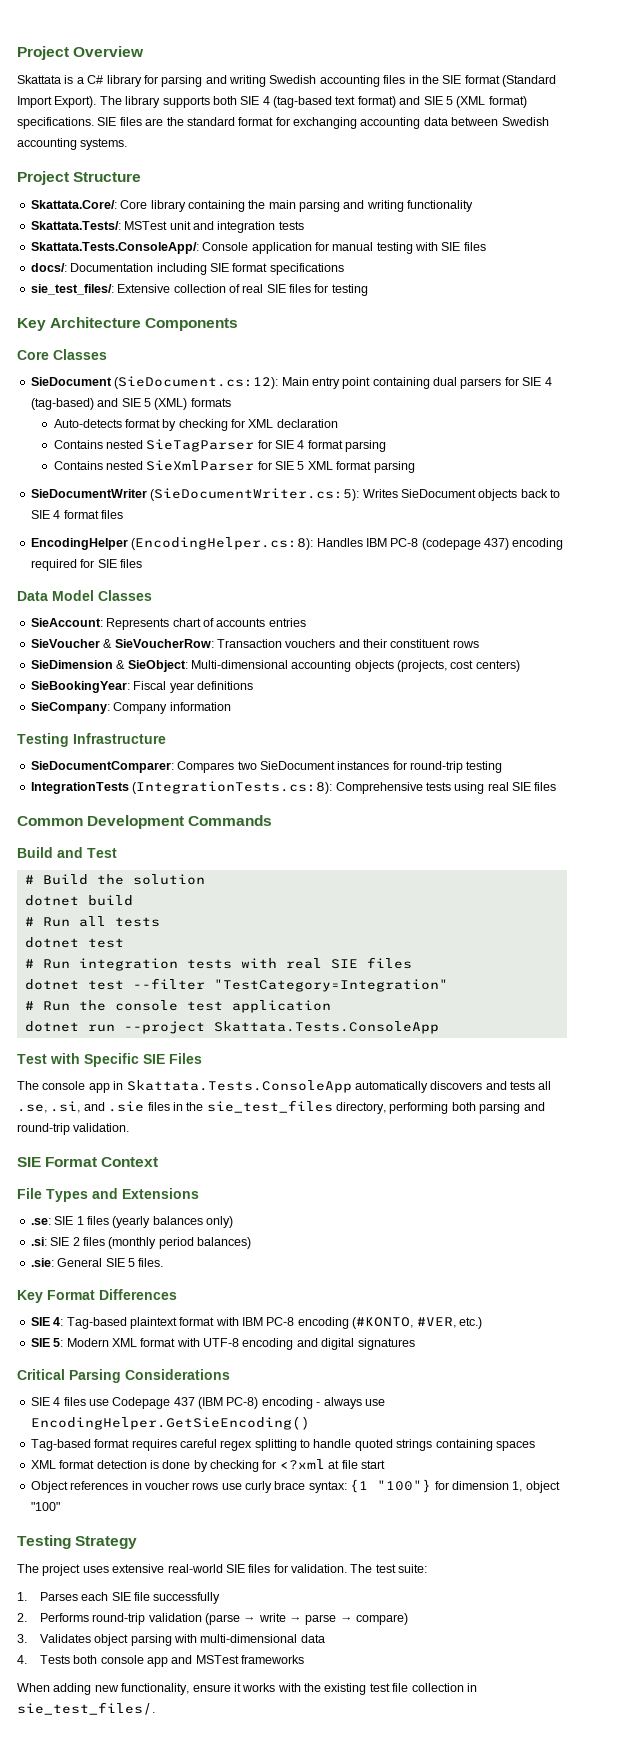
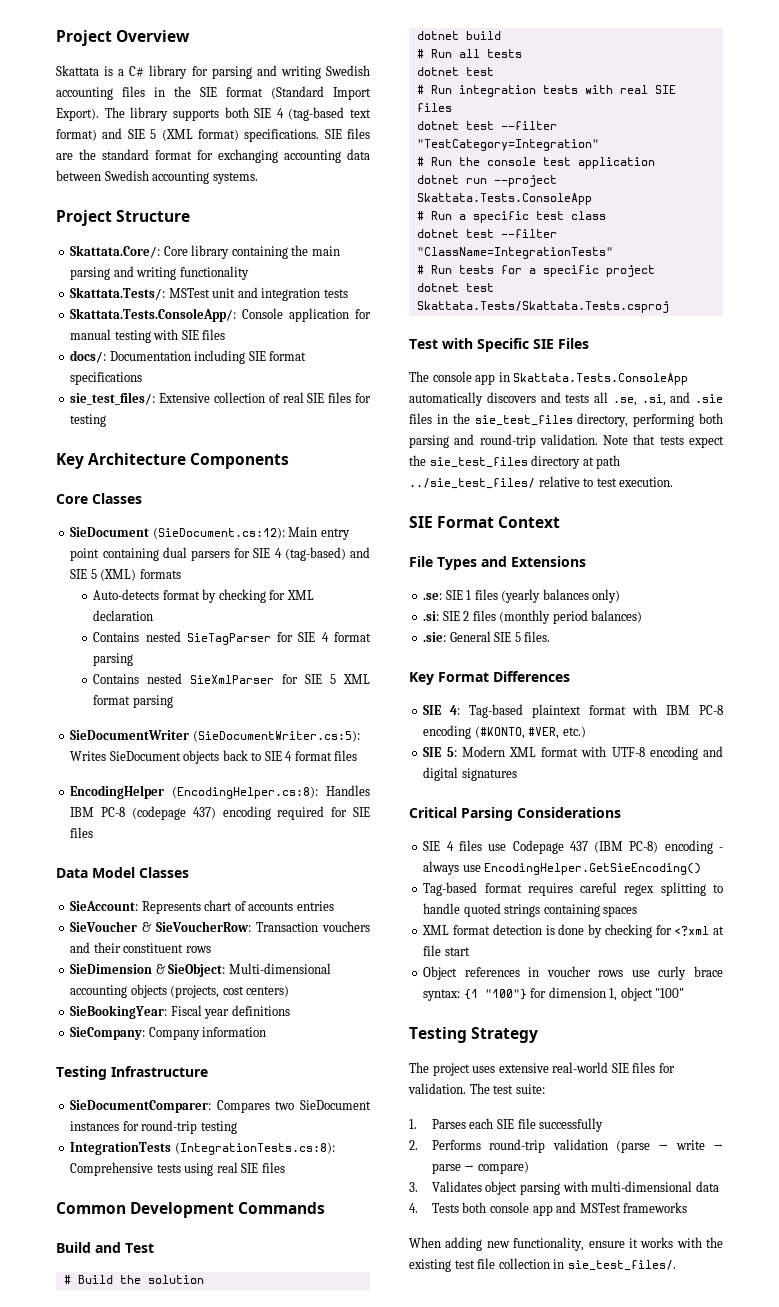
(439, 1027) none -> [416,211,606,223] [416,229,557,238] [416,247,613,259] [416,265,655,277] [416,283,494,292] [416,301,669,313] // # Run a specific test class // dotnet test --filter "ClassName=IntegrationTests" // # Run tests for a specific project // dotnet test Skattata.Tests/Skattata.Tests.csproj
(130, 1127) none -> [603,434,724,448] [409,455,621,469] [409,476,674,489] Note that tests expect the sie_test_files directory at path ../sie_test_files/ relative to test execution.

